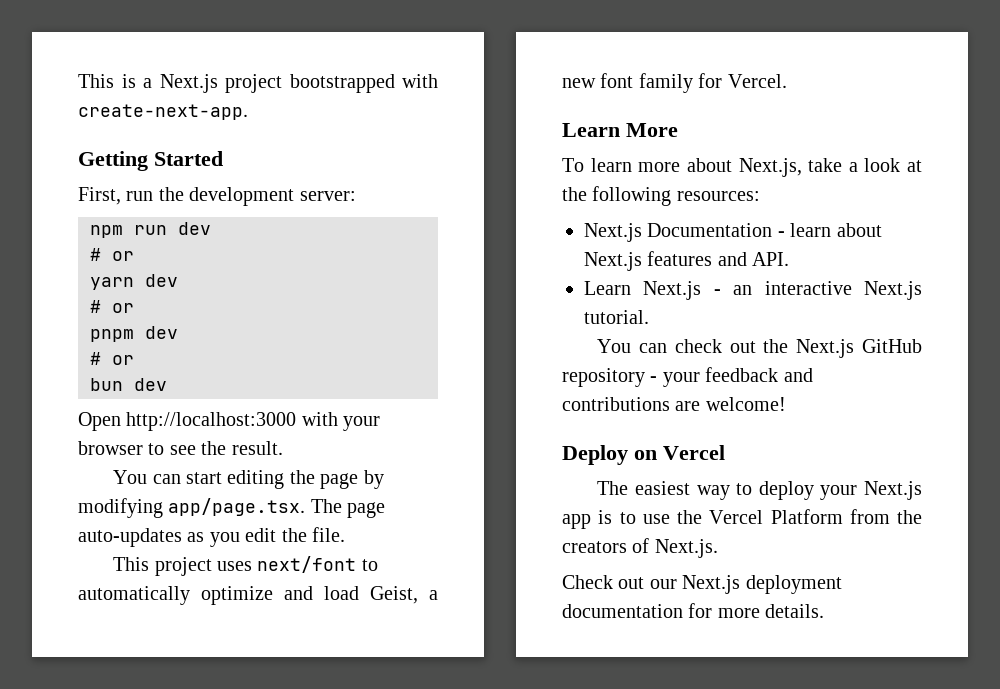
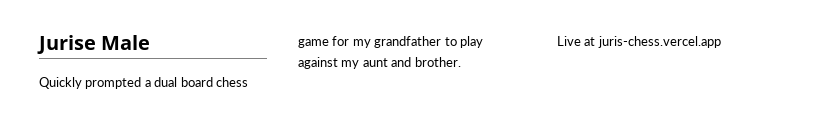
[78,74,438,93] [78,104,248,120] [78,151,223,171] [78,187,356,206] [90,222,211,238] [90,248,134,261] [90,274,178,290] [90,300,134,313] [90,326,178,342] [90,352,134,365] [90,378,167,391] [78,412,381,431] [78,441,283,455] [113,470,384,489] [78,498,386,518] [78,527,345,547] [113,556,378,576] [78,586,438,605] [562,73,787,93] [562,123,678,137] [562,158,922,177] [562,186,760,206] [584,223,882,242] [584,251,790,271] [584,281,922,300] [584,310,649,324] [597,339,922,358] [562,367,813,387] [562,397,786,411] [562,445,725,465] [597,481,922,500] [562,509,922,529] [562,538,718,558] [562,575,842,594] [562,603,825,618] This is a Next.js project bootstrapped with create-next-app. // Getting Started // First, run the development server: // npm run dev // # or // yarn dev // # or // pnpm dev // # or // bun dev // Open http://localhost:3000 with your browser to see the result. // You can start editing the page by modifying app/page.tsx. The page auto-updates as you edit the file. // This project uses next/font to automatically optimize and load Geist, a new font family for Vercel. // Learn More // To learn more about Next.js, take a look at the following resources: // Next.js Documentation - learn about Next.js features and API. // Learn Next.js - an interactive Next.js tutorial. // You can check out the Next.js GitHub repository - your feedback and contributions are welcome! // Deploy on Vercel // The easiest way to deploy your Next.js app is to use the Vercel Platform from the creators of Next.js. // Check out our Next.js deployment documentation for more details. -> [37,35,151,54] [39,77,248,89] [298,36,483,48] [298,57,461,69] [557,36,721,48] Jurise Male // Quickly prompted a dual board chess game for my grandfather to play against my aunt and brother. // Live at juris-chess.vercel.app

